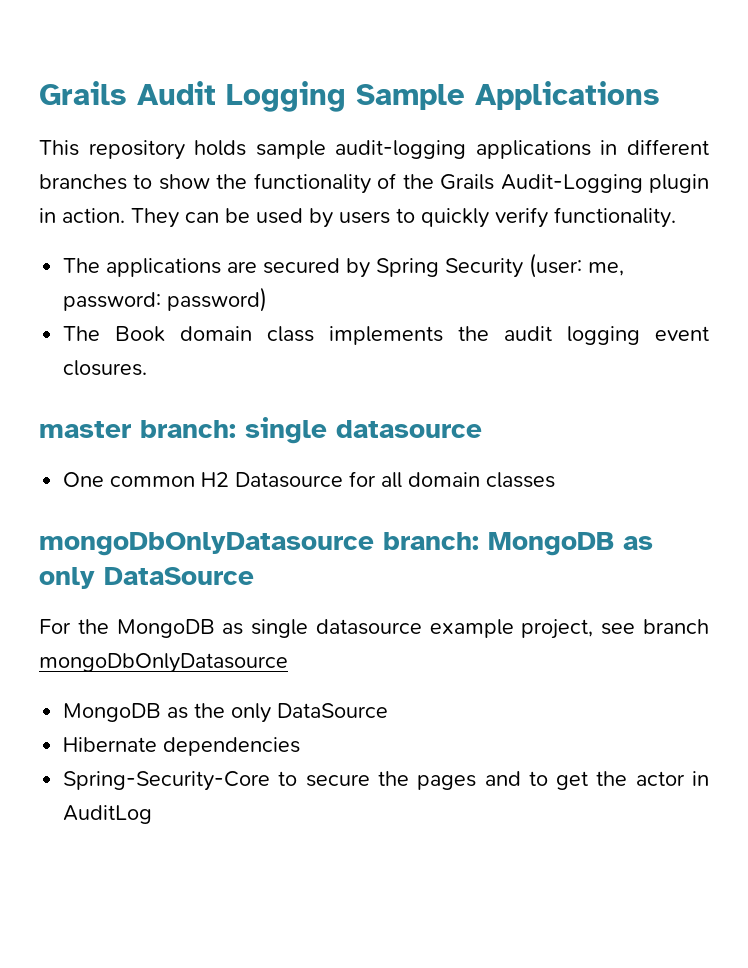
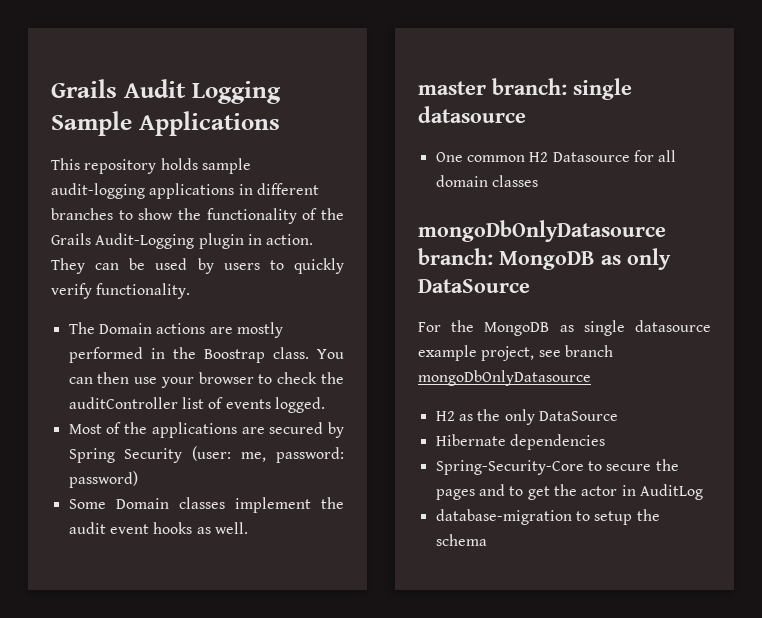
(101, 265) none -> [98,322,283,338] [68,347,344,363] [68,372,344,388] [68,397,325,413] [68,422,148,434] Domain actions are mostly performed in the Boostrap class. You can then use your browser to check the auditController list of events logged. // Most of the
[63,326,710,345] [63,360,148,376] The Book domain class implements the audit logging event closures. -> [68,497,344,513] [68,522,248,534] Some Domain classes implement the audit event hooks as well.
[63,703,162,722] MongoDB -> [435,411,455,421] H2
(153, 814) none -> [435,509,660,525] [435,534,487,546] // database-migration to setup the schema

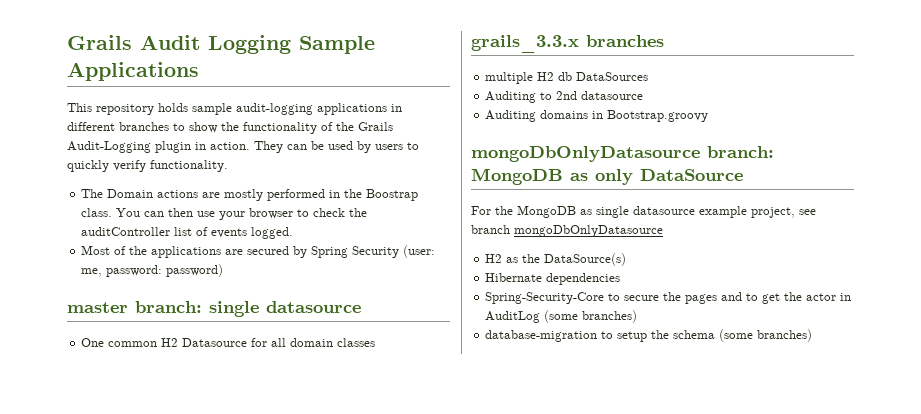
[68,497,344,513] [68,522,248,534] // Some Domain classes implement the audit event hooks as well. -> (224, 270) none
(538, 181) none -> [471,35,664,53] [485,72,649,84] [485,91,644,103] [485,110,709,122] // grails_3.3.x branches // multiple H2 db DataSources // Auditing to 2nd datasource // Auditing domains in Bootstrap.groovy
[504,409,618,425] only DataSource -> [544,253,627,266] DataSource(s)
(703, 492) none -> [544,310,638,323] (some branches)
(487, 540) none -> [719,329,813,342] (some branches)

